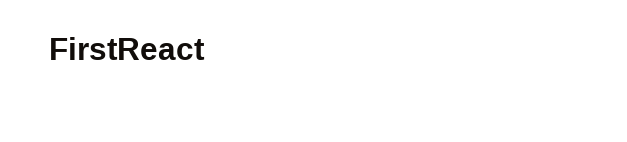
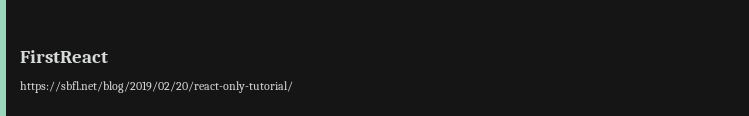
(205, 48) none -> [20,81,293,93] // https://sbfl.net/blog/2019/02/20/react-only-tutorial/

